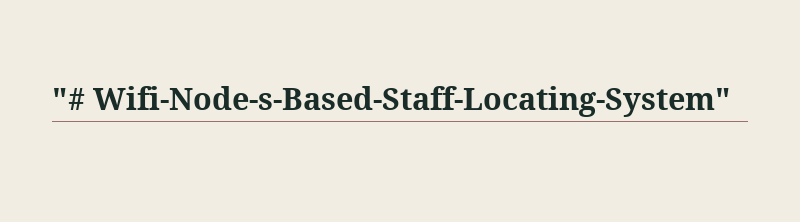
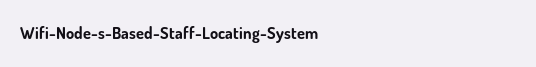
[52,86,732,117] "# Wifi-Node-s-Based-Staff-Locating-System" -> [20,26,318,43] Wifi-Node-s-Based-Staff-Locating-System

